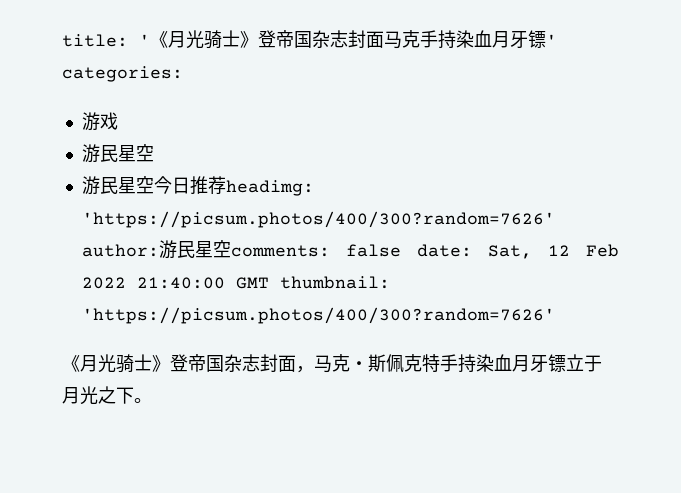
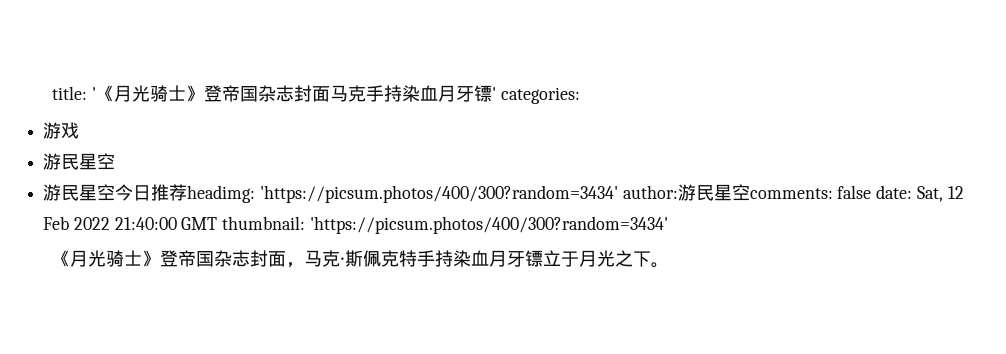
[81,211,555,228] 'https://picsum.photos/400/300?random=7626' -> [259,185,618,203] 'https://picsum.photos/400/300?random=3434'
[81,307,555,324] 'https://picsum.photos/400/300?random=7626' -> [309,216,668,234] 'https://picsum.photos/400/300?random=3434'

